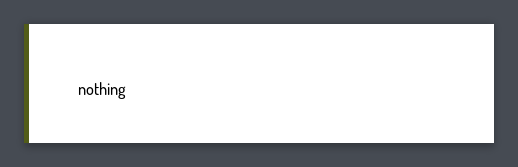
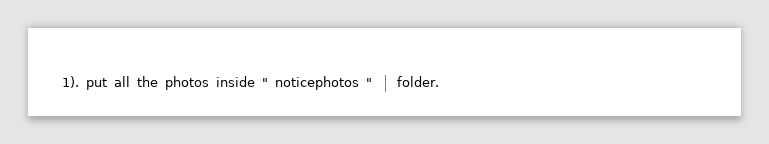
[78,82,126,99] nothing -> [62,76,439,90] 1). put all the photos inside " noticephotos " folder.

